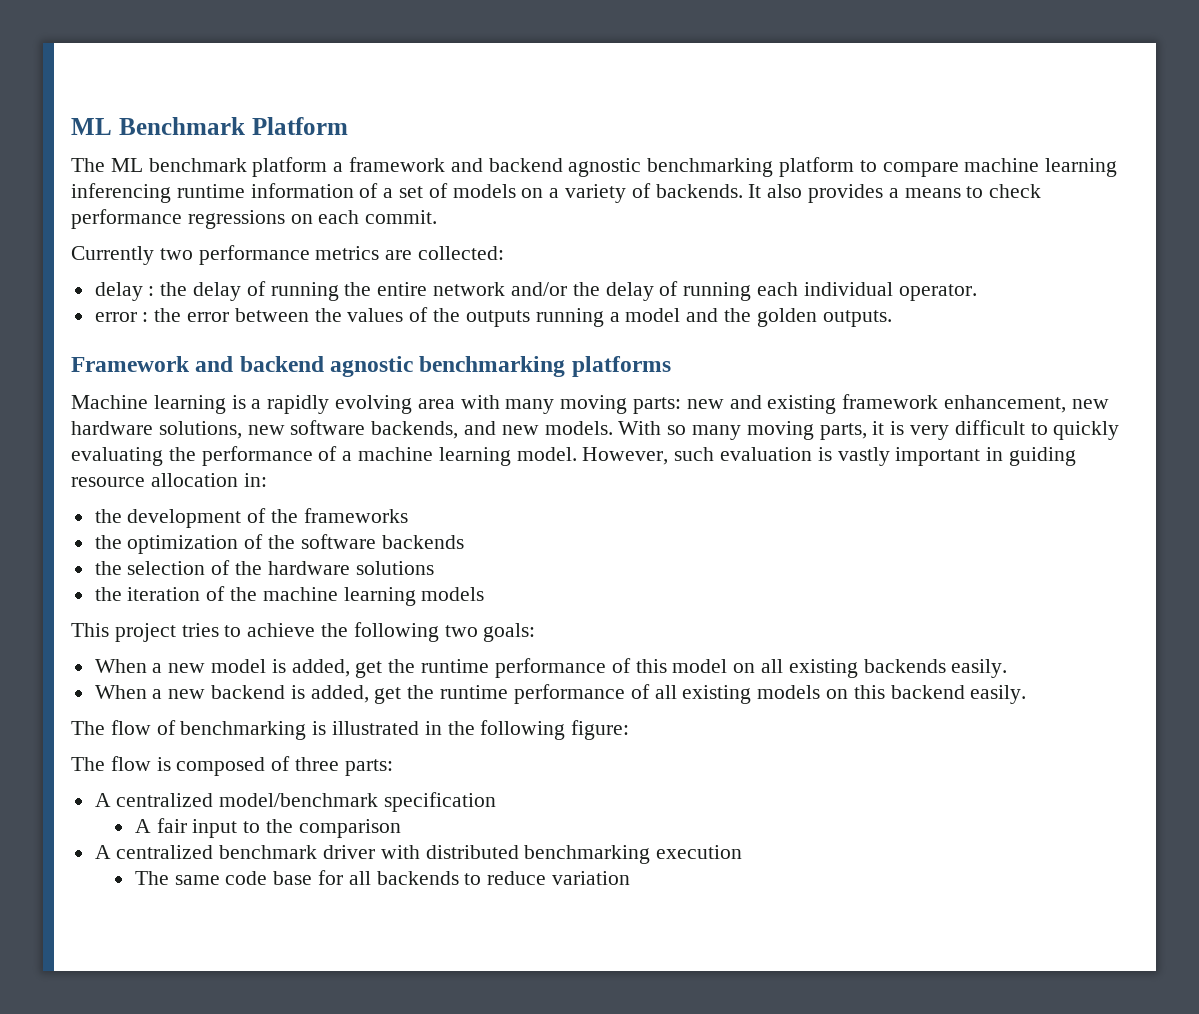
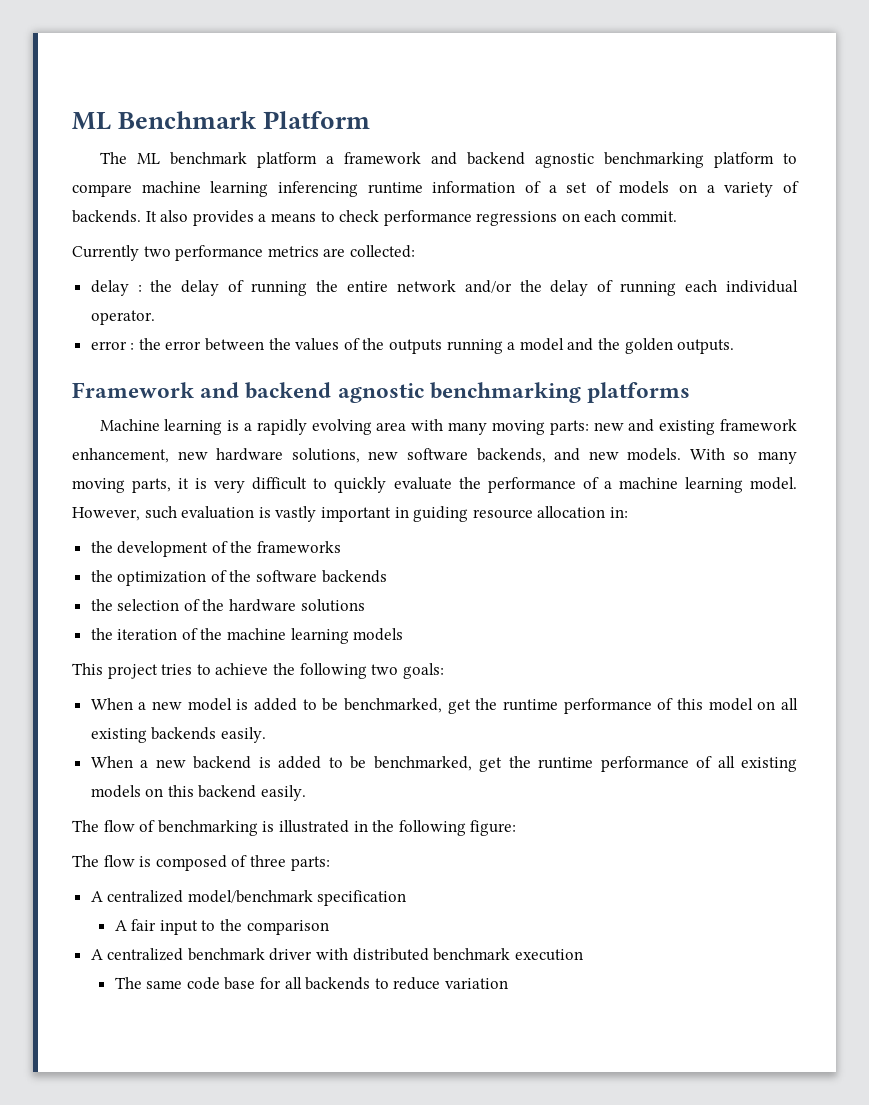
[71,447,163,466] evaluating -> [393,477,452,490] evaluate
[291,659,350,677] added, -> [254,698,443,713] added to be benchmarked,
[310,685,369,703] added, -> [278,756,472,771] added to be benchmarked,
[524,845,651,864] benchmarking -> [433,948,511,961] benchmark

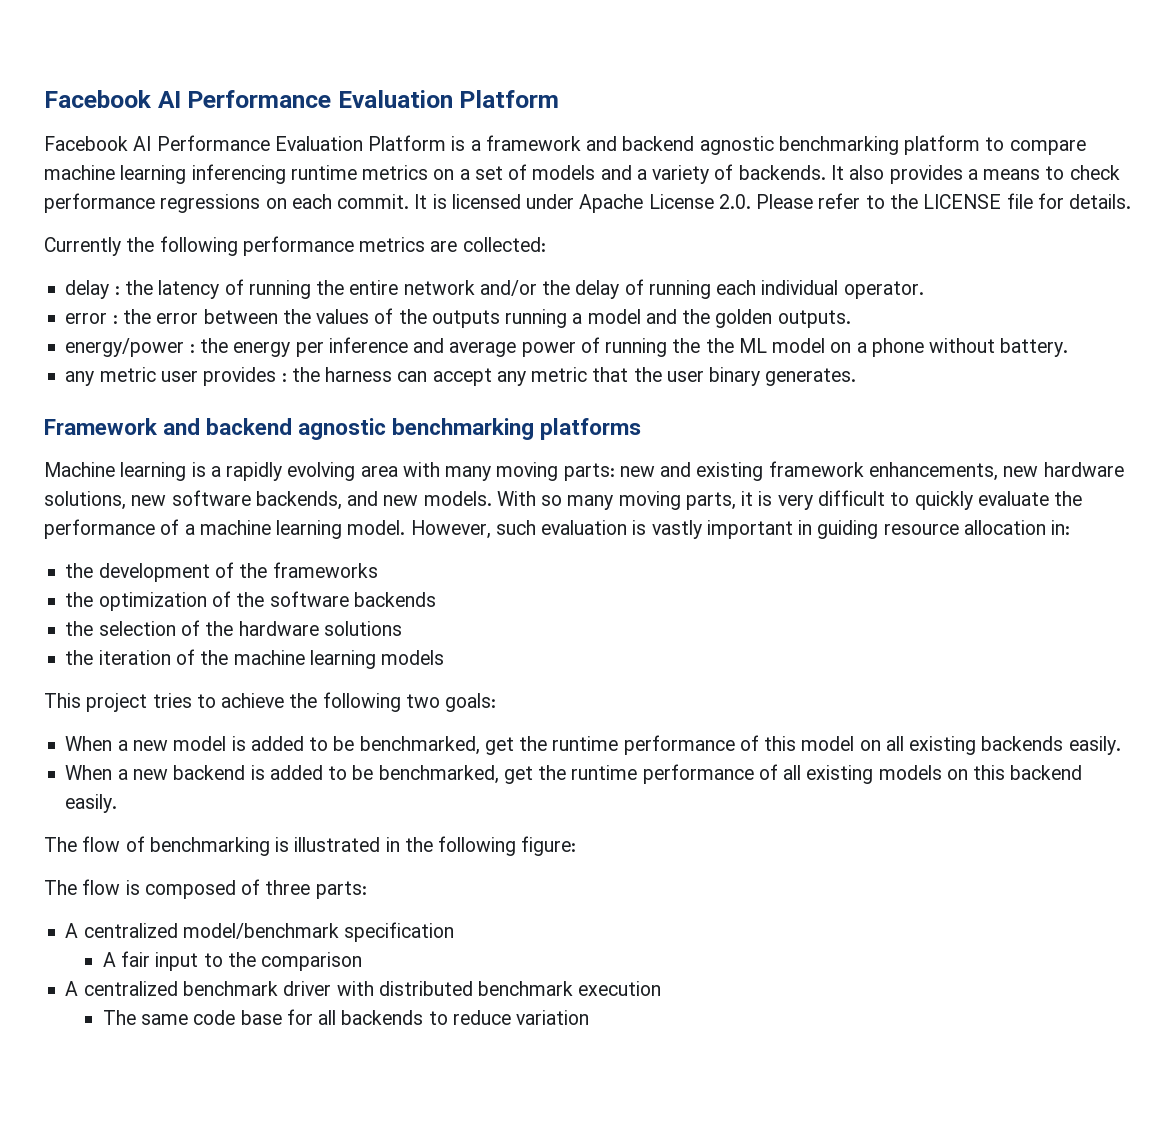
[72,111,371,130] [99,152,317,168] ML Benchmark Platform // The ML benchmark platform -> [44,90,560,108] [44,135,466,151] Facebook AI Performance Evaluation Platform // Facebook AI Performance Evaluation Platform is
[432,181,541,193] information of -> [362,165,455,180] metrics on
[679,184,698,193] on -> [600,165,632,180] and
(678, 216) none -> [414,193,1132,213] It is licensed under Apache License 2.0. Please refer to the LICENSE file for details.
[143,246,171,257] two -> [126,236,238,256] the following
[181,280,220,296] delay -> [158,280,220,299] latency
(735, 346) none -> [65,337,1069,357] [65,367,857,386] // energy/power : the energy per inference and average power of running the the ML model on a phone without battery. // any metric user provides : the harness can accept any metric that the user binary generates.
[72,448,169,463] enhancement, -> [868,462,998,481] enhancements,

